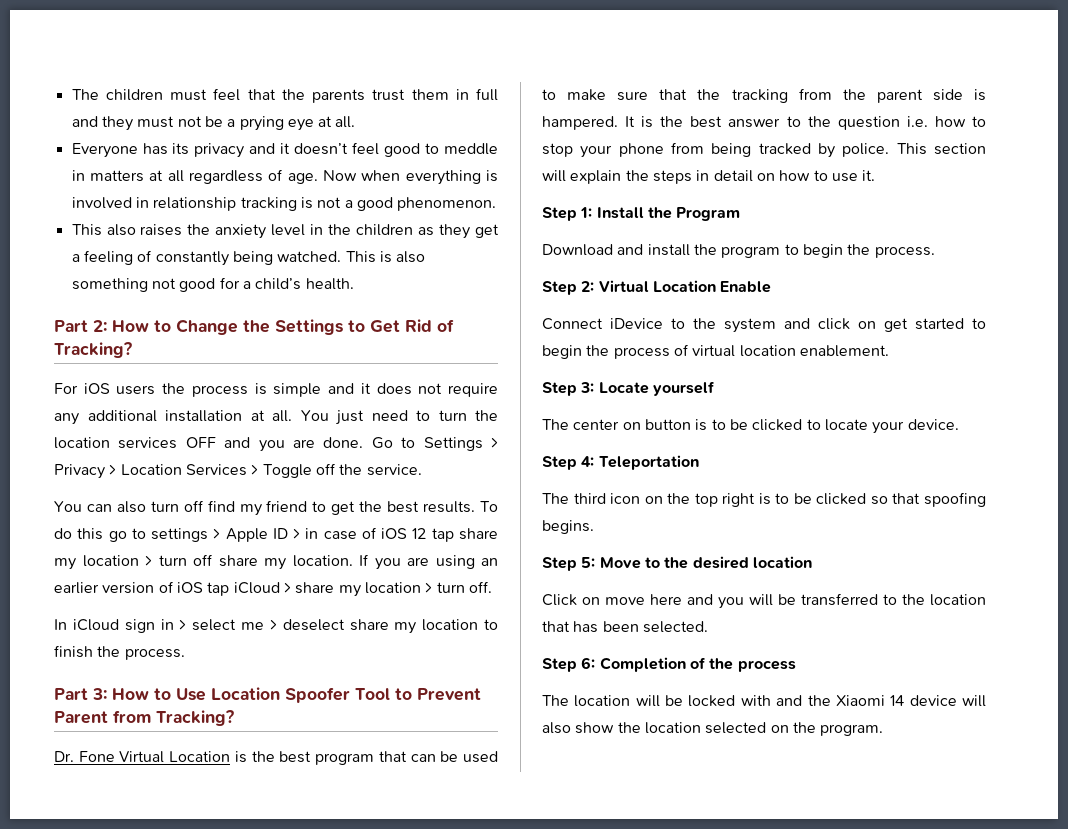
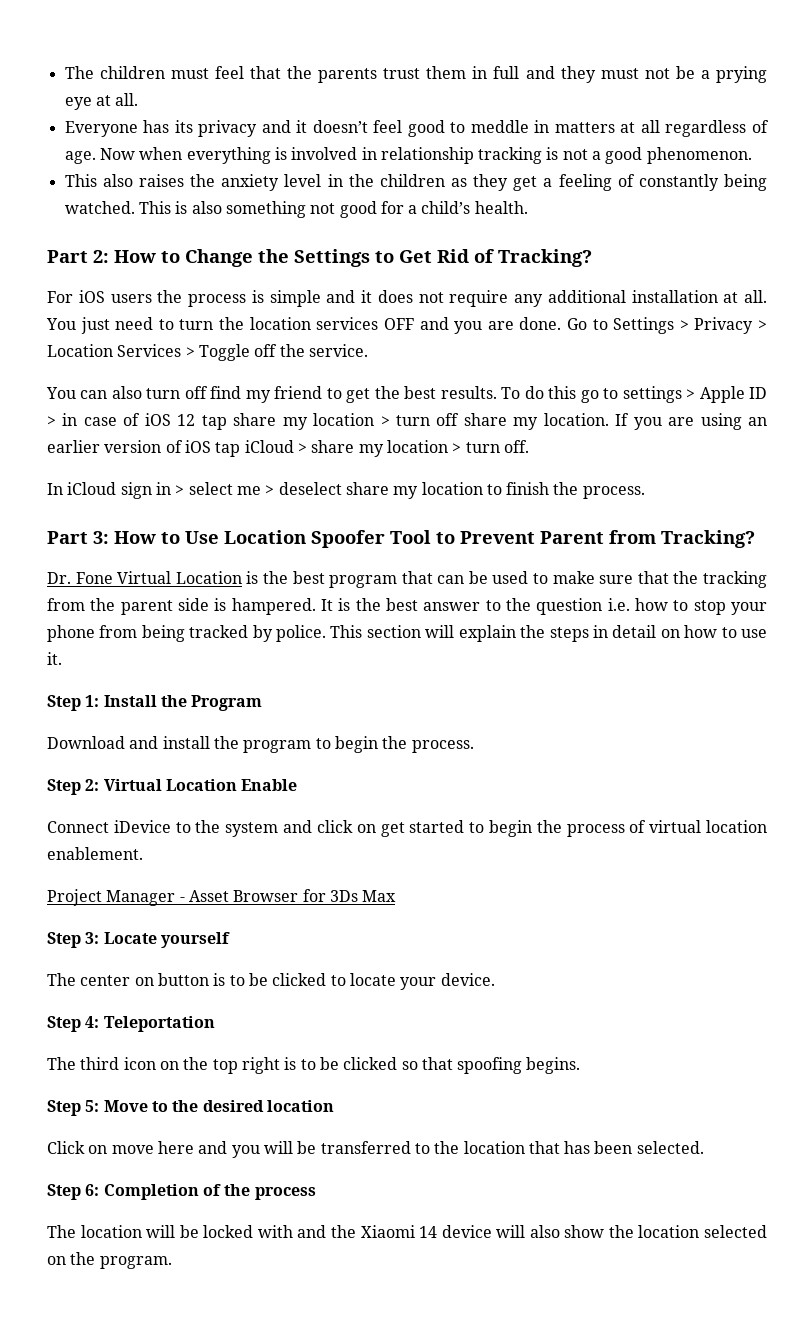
(889, 351) none -> [47,889,397,906] // Project Manager - Asset Browser for 3Ds Max

